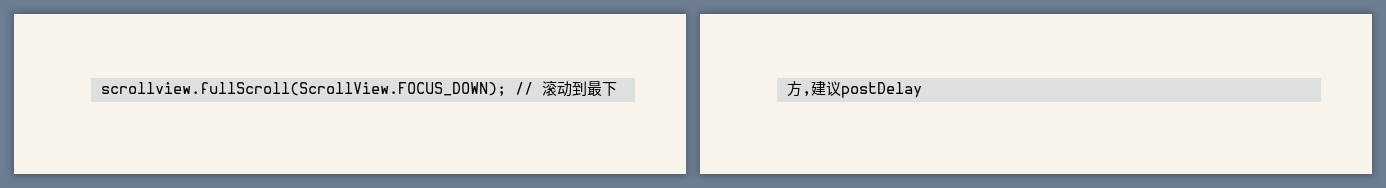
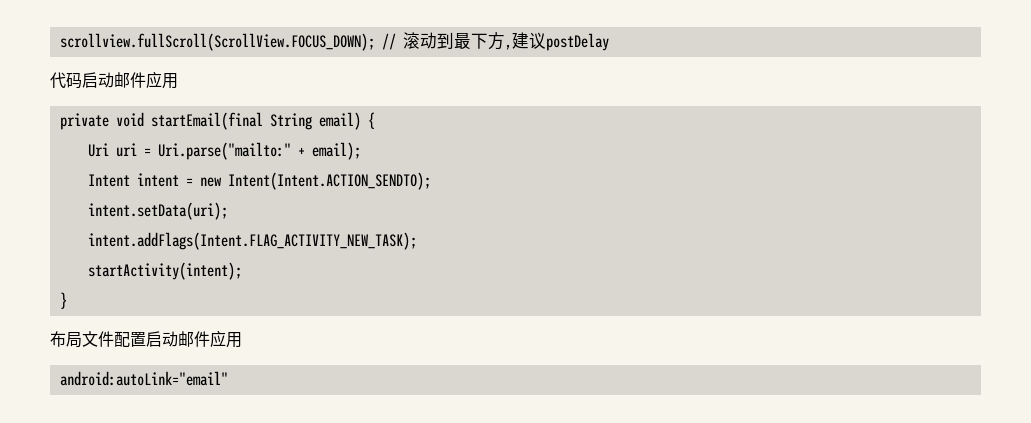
(922, 90) none -> [50,71,178,89] [59,112,375,130] [87,142,361,160] [87,172,431,190] [87,202,228,220] [87,232,417,250] [87,262,242,280] [59,292,67,309] [50,330,242,348] [59,371,228,386] // 代码启动邮件应用 // private void startEmail(final String email) { // Uri uri = Uri.parse("mailto:" + email); // Intent intent = new Intent(Intent.ACTION_SENDTO); // intent.setData(uri); // intent.addFlags(Intent.FLAG_ACTIVITY_NEW_TASK); // startActivity(intent); // } // 布局文件配置启动邮件应用 // android:autoLink="email"

